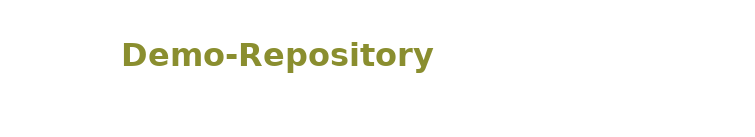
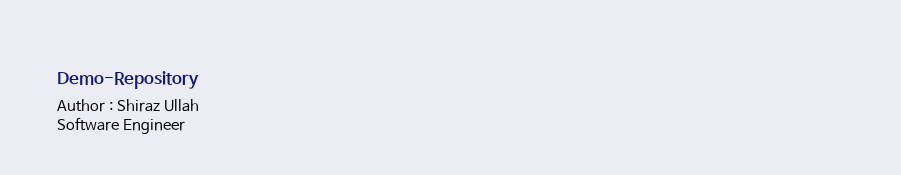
(434, 57) none -> [57,99,199,112] [57,117,185,134] // Author : Shiraz Ullah // Software Engineer

